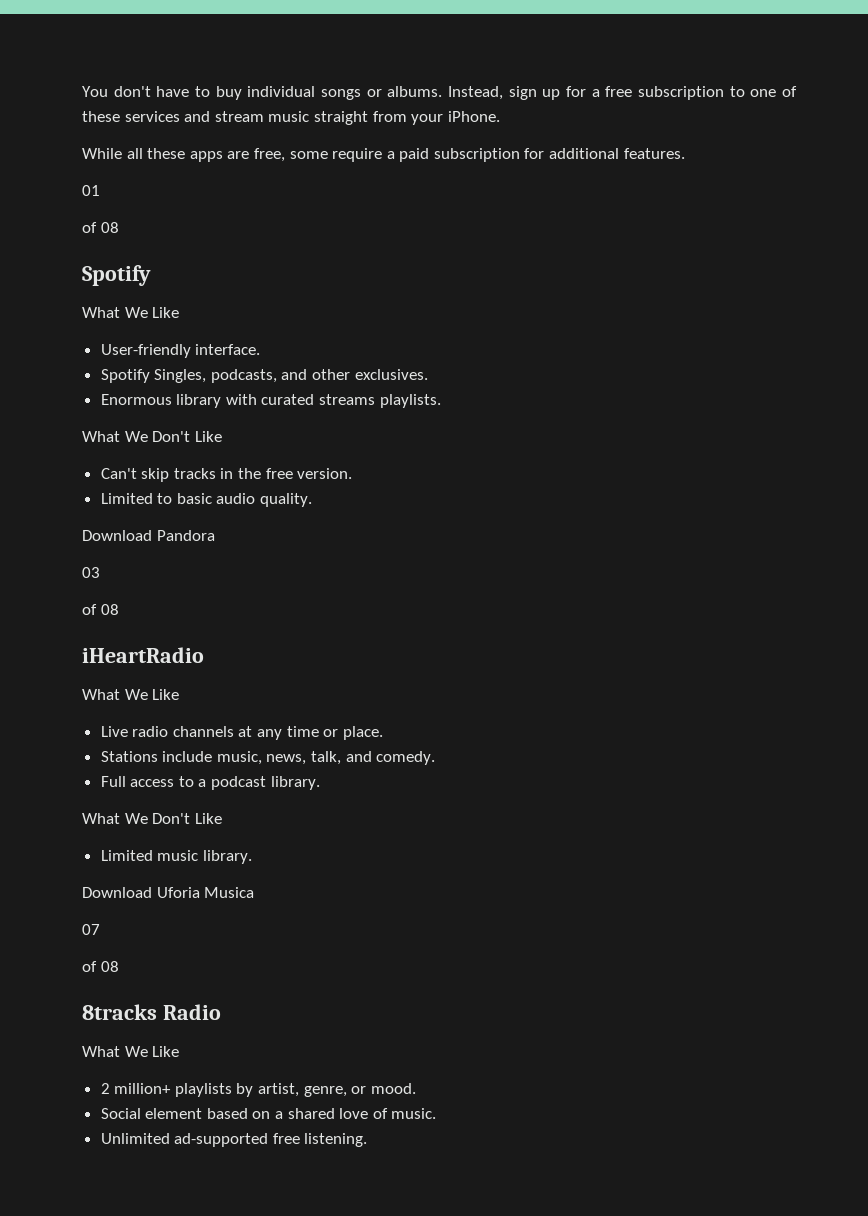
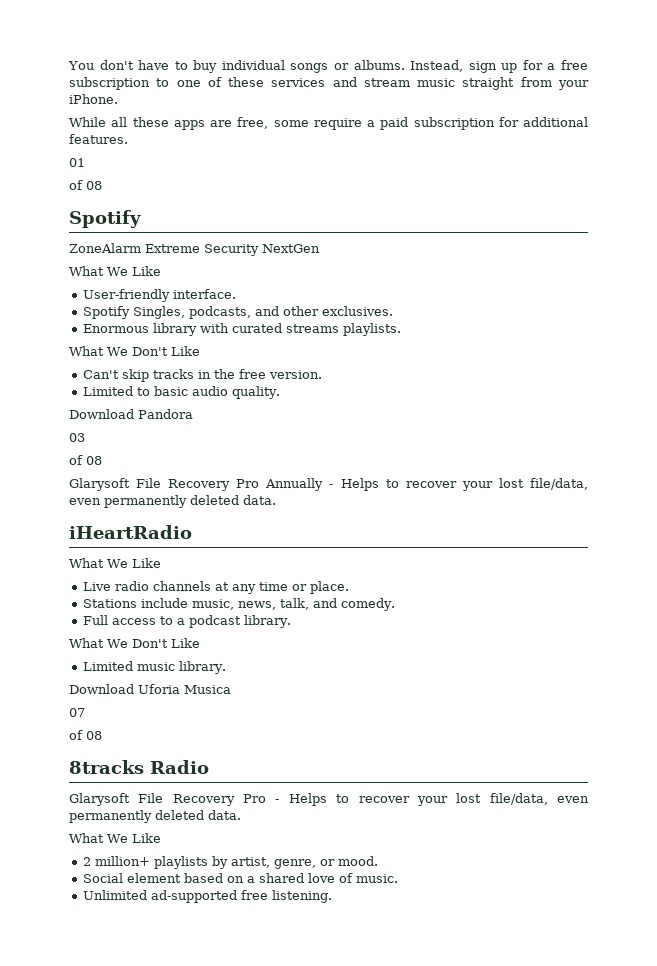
(151, 275) none -> [69,243,320,256] // ZoneAlarm Extreme Security NextGen
(119, 609) none -> [69,478,588,491] [69,495,276,508] // Glarysoft File Recovery Pro Annually - Helps to recover your lost file/data, even permanently deleted data.
(221, 1012) none -> [69,793,590,806] [69,810,241,823] // Glarysoft File Recovery Pro - Helps to recover your lost file/data, even permanently deleted data.

